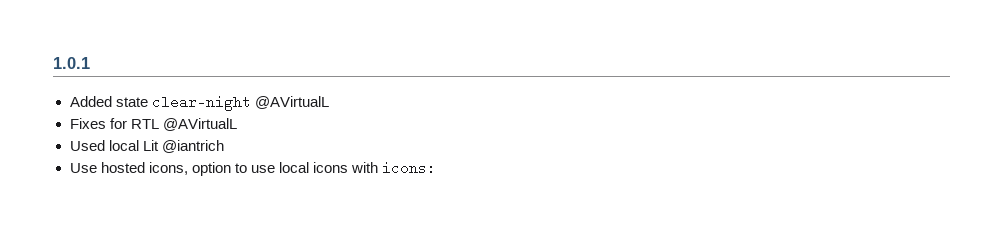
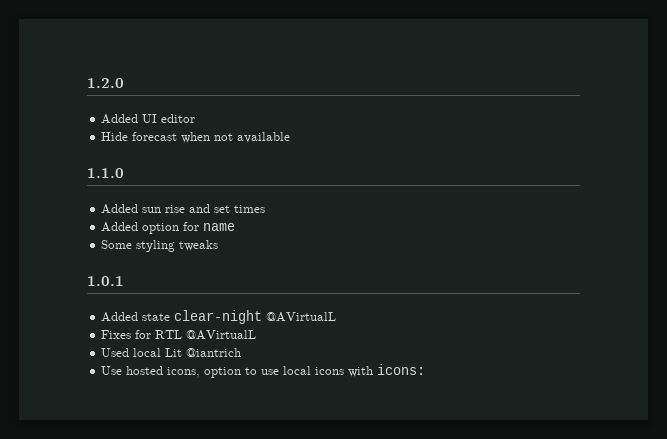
(53, 63) none -> [87,78,124,88] [101,114,196,124] [101,132,291,143] [87,168,124,178] [101,204,266,214] [101,222,236,234] [101,240,219,252] 1.2.0 // Added UI editor // Hide forecast when not available // 1.1.0 // Added sun rise and set times // Added option for name // Some styling tweaks //

